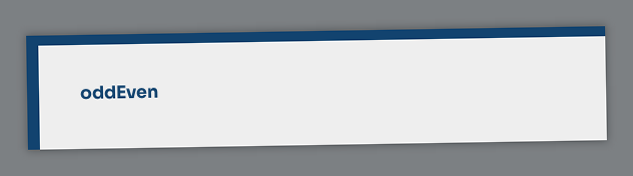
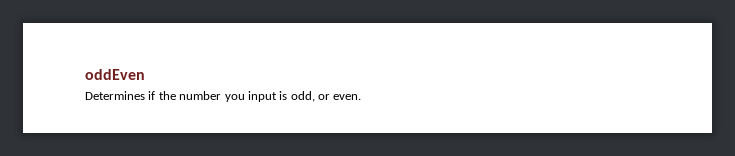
(159, 92) none -> [85,91,362,102] // Determines if the number you input is odd, or even.

